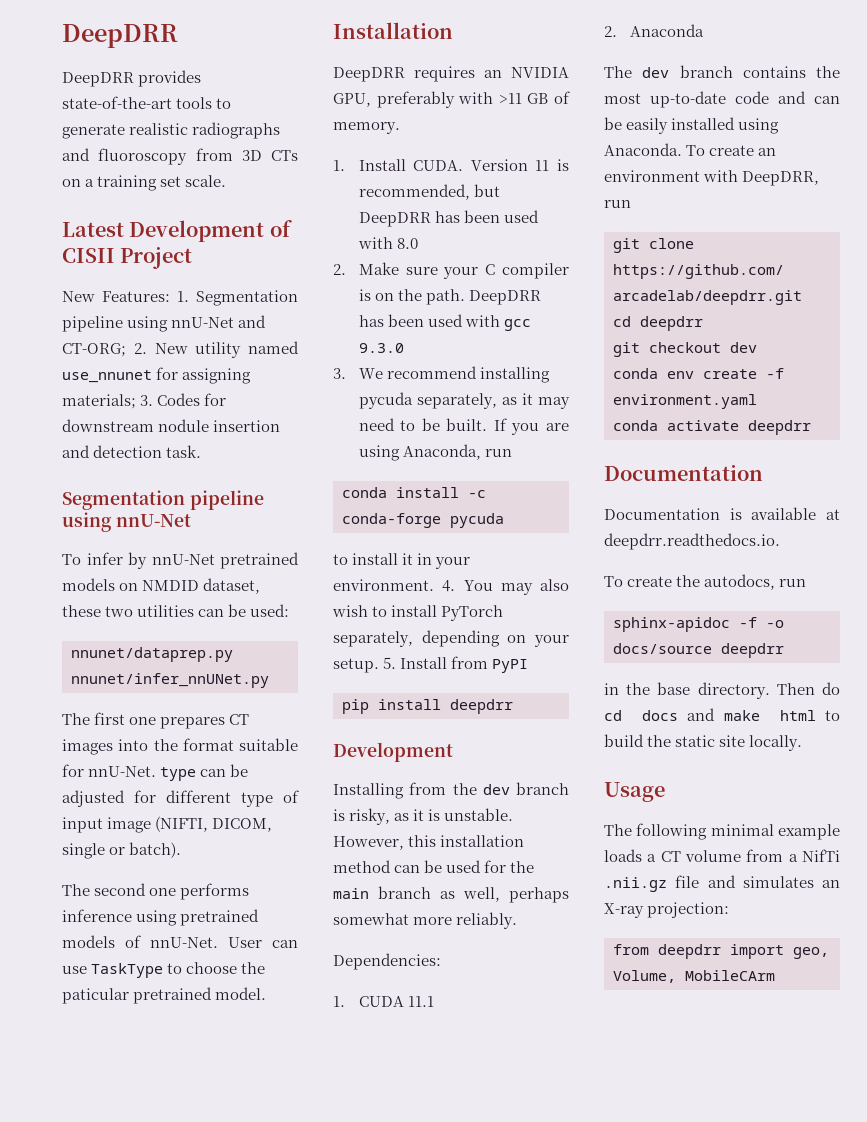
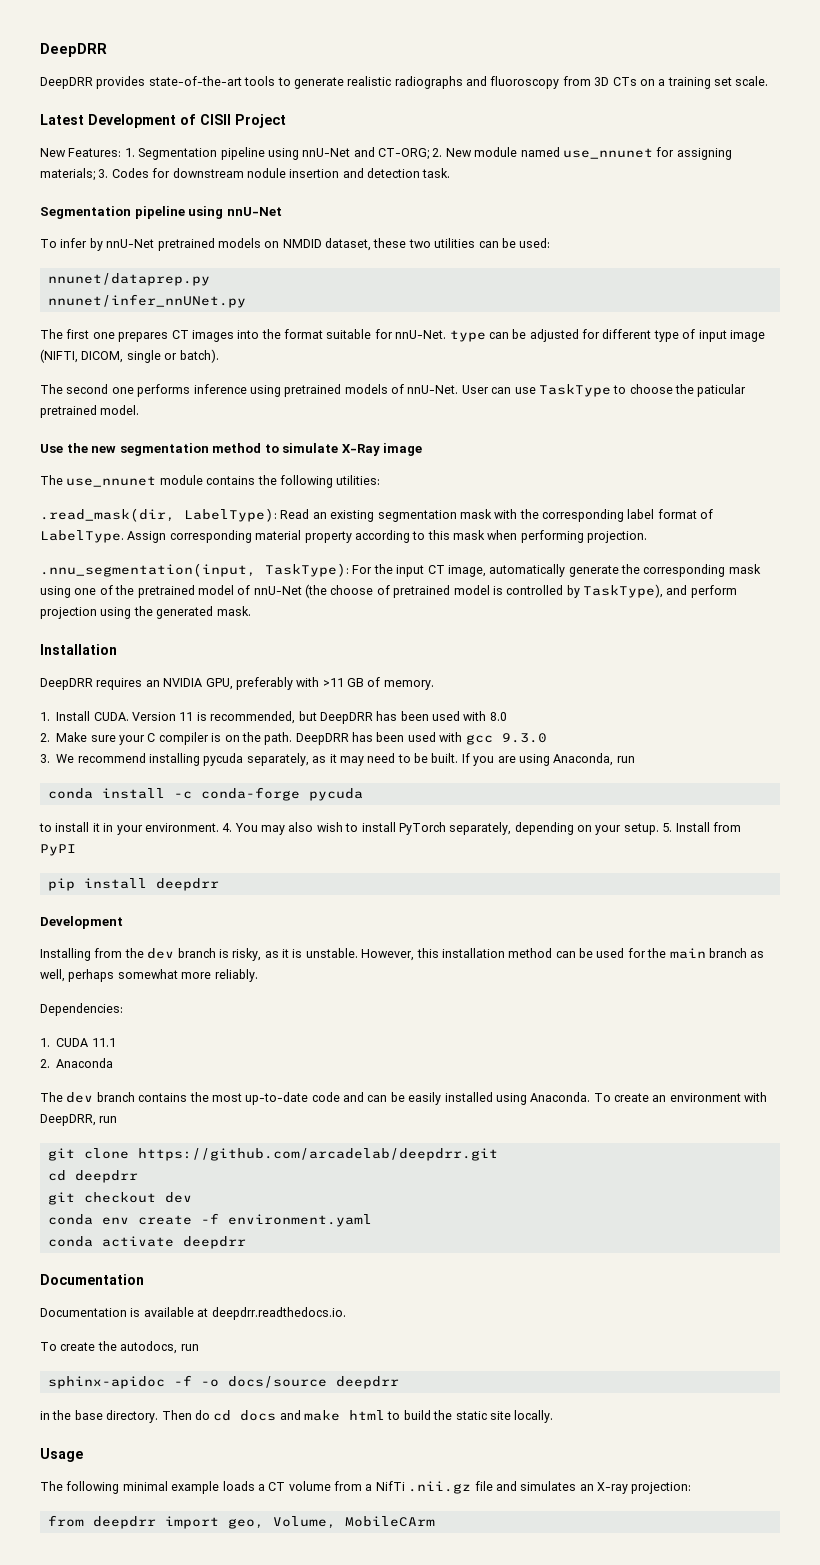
[195,342,242,358] utility -> [474,147,518,157] module
(267, 993) none -> [40,443,423,456] [40,475,381,488] [40,508,714,522] [40,530,648,543] [40,563,761,577] [40,584,737,598] [40,606,251,619] // Use the new segmentation method to simulate X-Ray image // The use_nnunet module contains the following utilities: // .read_mask(dir, LabelType): Read an existing segmentation mask with the corresponding label format of LabelType. Assign corresponding material property according to this mask when performing projection. // .nnu_segmentation(input, TaskType): For the input CT image, automatically generate the corresponding mask using one of the pretrained model of nnU-Net (the choose of pretrained model is controlled by TaskType), and perform projection using the generated mask.

